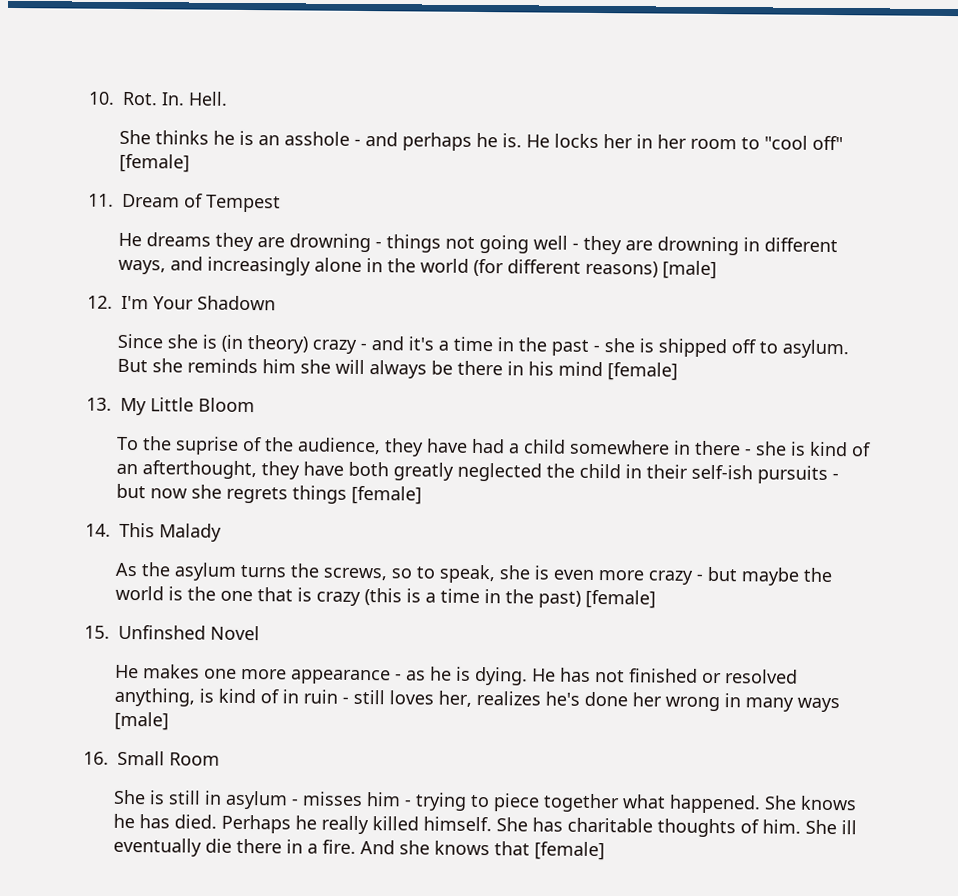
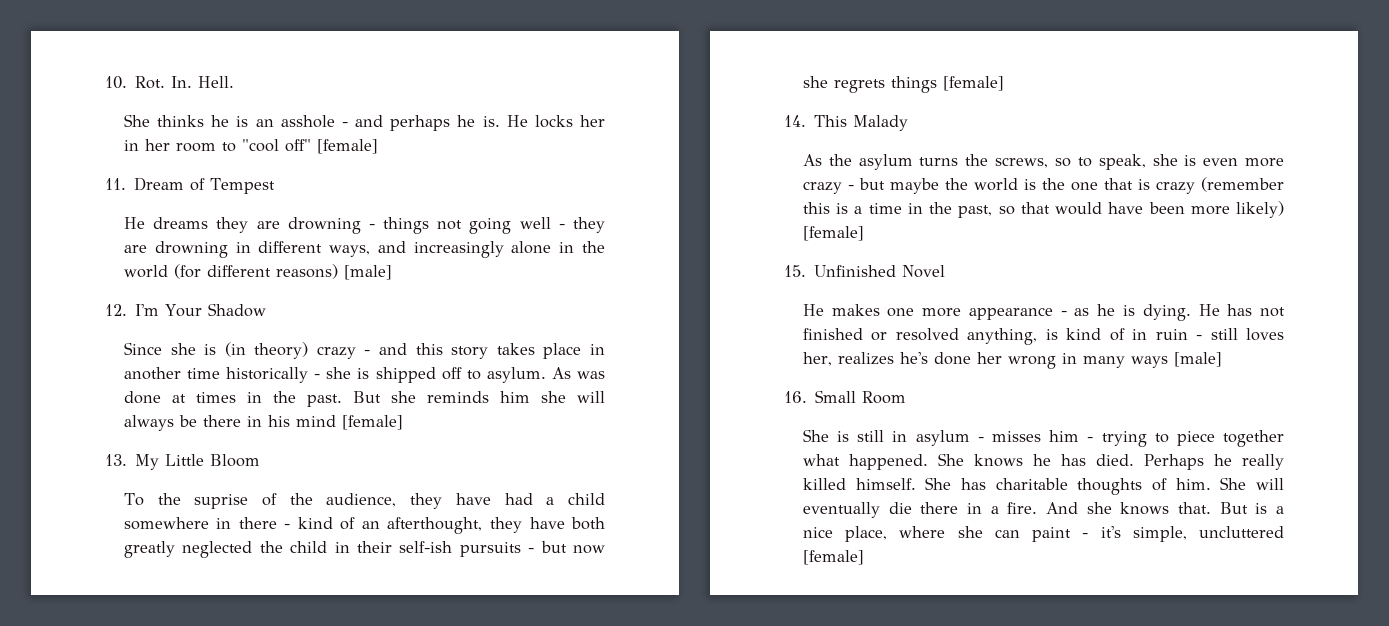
[197,295,276,311] Shadown -> [208,303,267,317] Shadow
[407,336,589,356] it's a time in the past -> [415,343,605,359] [123,367,309,383] this story takes place in another time historically
(849, 349) none -> [551,367,606,379] [123,391,342,407] As was done at times in the past.
[754,441,806,456] she is -> (291, 526) none
[363,588,402,606] (this -> [1201,177,1284,192] [802,202,830,214] (remember this
[537,590,581,608] past) -> [958,201,1284,218] past, so that would have been more likely)
[118,624,206,640] Unfinshed -> [814,265,897,277] Unfinished
[840,820,857,835] ill -> [1256,478,1284,490] will
[493,841,530,856] that -> [1177,502,1284,514] [802,526,1284,542] that. But is a nice place, where she can paint - it's simple, uncluttered

